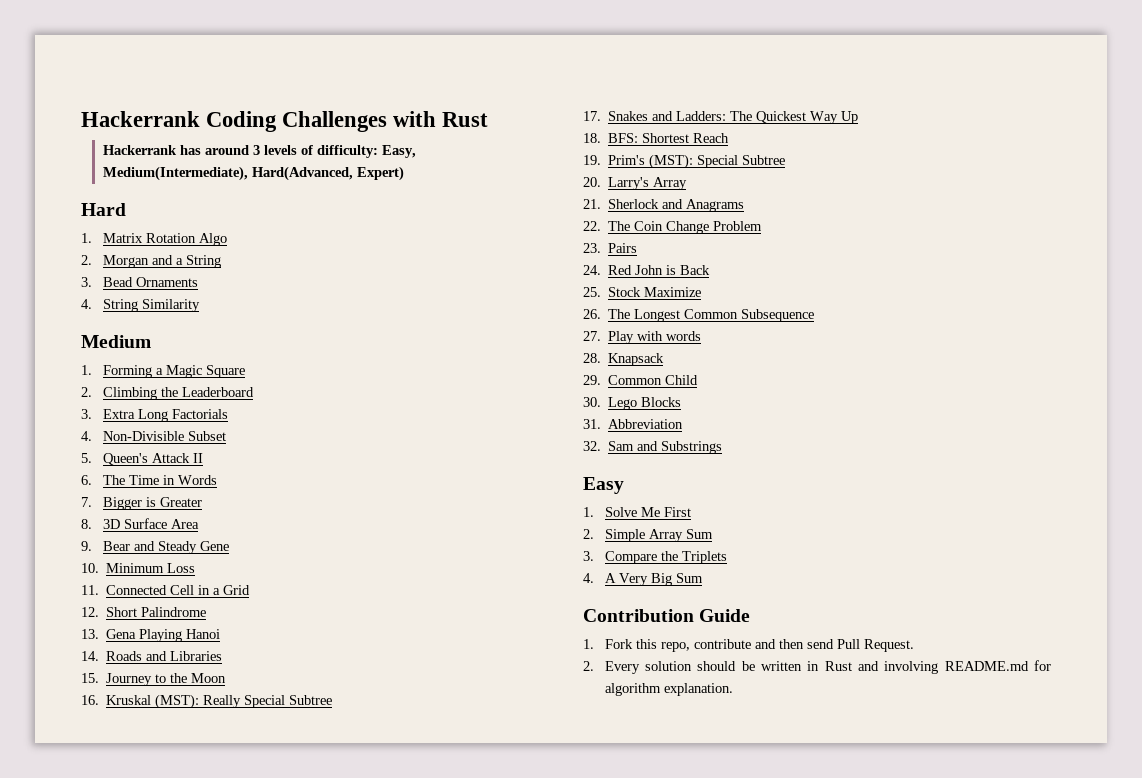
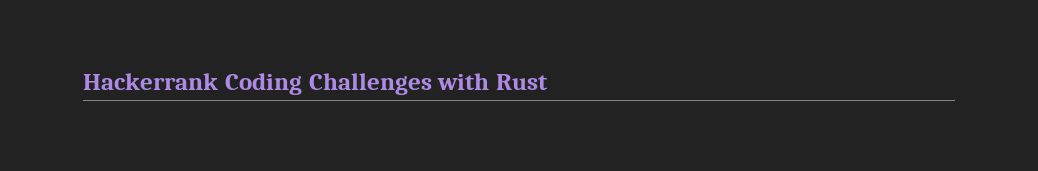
[102,145,416,158] [102,166,404,181] [81,203,126,216] [81,233,227,246] [81,255,221,268] [81,277,198,287] [81,299,200,312] [81,335,151,348] [81,365,245,378] [81,387,254,400] [81,409,228,422] [81,431,226,441] [81,453,203,465] [81,475,217,485] [81,497,202,510] [81,518,199,529] [81,541,229,554] [81,563,196,573] [81,585,251,595] [81,607,207,617] [81,629,221,642] [81,651,223,661] [81,673,227,686] [81,694,333,709] [583,111,859,124] [583,133,730,143] [583,154,786,169] [583,177,688,190] [583,199,745,212] [583,221,763,234] [583,243,638,253] [583,265,711,275] [583,287,702,297] [583,309,815,322] [583,331,702,344] [583,353,665,366] [583,375,699,385] [583,397,682,410] [583,419,684,429] [583,441,723,454] [583,477,624,494] [583,507,691,517] [583,529,713,542] [583,551,727,564] [583,573,703,586] [583,609,751,622] [583,639,914,652] [583,660,1051,674] [604,683,733,696] // Hackerrank has around 3 levels of difficulty: Easy, Medium(Intermediate), Hard(Advanced, Expert) // Hard // 1. Matrix Rotation Algo // 2. Morgan and a String // 3. Bead Ornaments // 4. String Similarity // Medium // 1. Forming a Magic Square // 2. Climbing the Leaderboard // 3. Extra Long Factorials // 4. Non-Divisible Subset // 5. Queen's Attack II // 6. The Time in Words // 7. Bigger is Greater // 8. 3D Surface Area // 9. Bear and Steady Gene // 10. Minimum Loss // 11. Connected Cell in a Grid // 12. Short Palindrome // 13. Gena Playing Hanoi // 14. Roads and Libraries // 15. Journey to the Moon // 16. Kruskal (MST): Really Special Subtree // 17. Snakes and Ladders: The Quickest Way Up // 18. BFS: Shortest Reach // 19. Prim's (MST): Special Subtree // 20. Larry's Array // 21. Sherlock and Anagrams // 22. The Coin Change Problem // 23. Pairs // 24. Red John is Back // 25. Stock Maximize // 26. The Longest Common Subsequence // 27. Play with words // 28. Knapsack // 29. Common Child // 30. Lego Blocks // 31. Abbreviation // 32. Sam and Substrings // Easy // 1. Solve Me First // 2. Simple Array Sum // 3. Compare the Triplets // 4. A Very Big Sum // Contribution Guide // 1. Fork this repo, contribute and then send Pull Request. // 2. Every solution should be written in Rust and involving README.md for algorithm explanation. -> (548, 82) none

